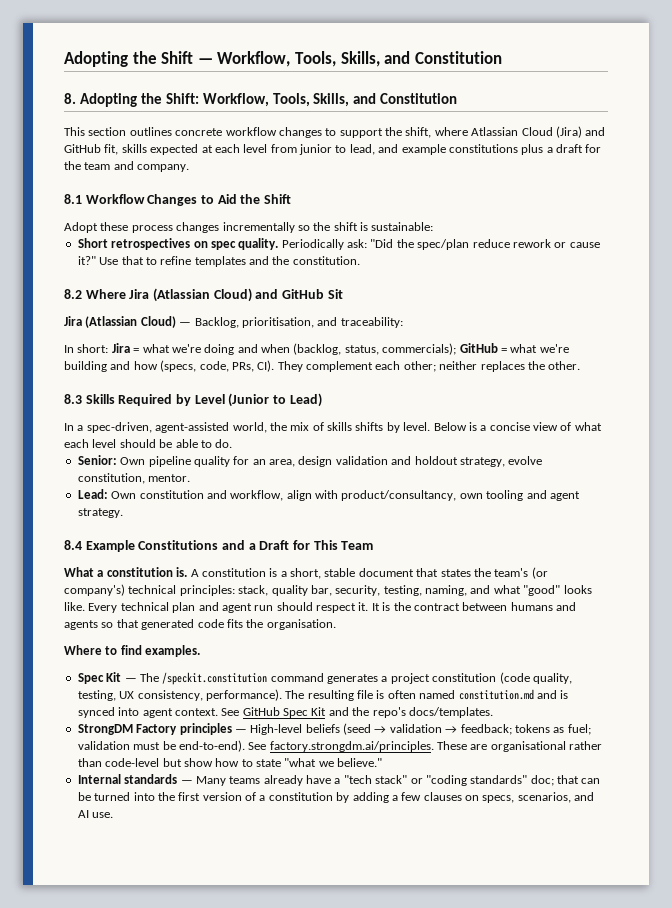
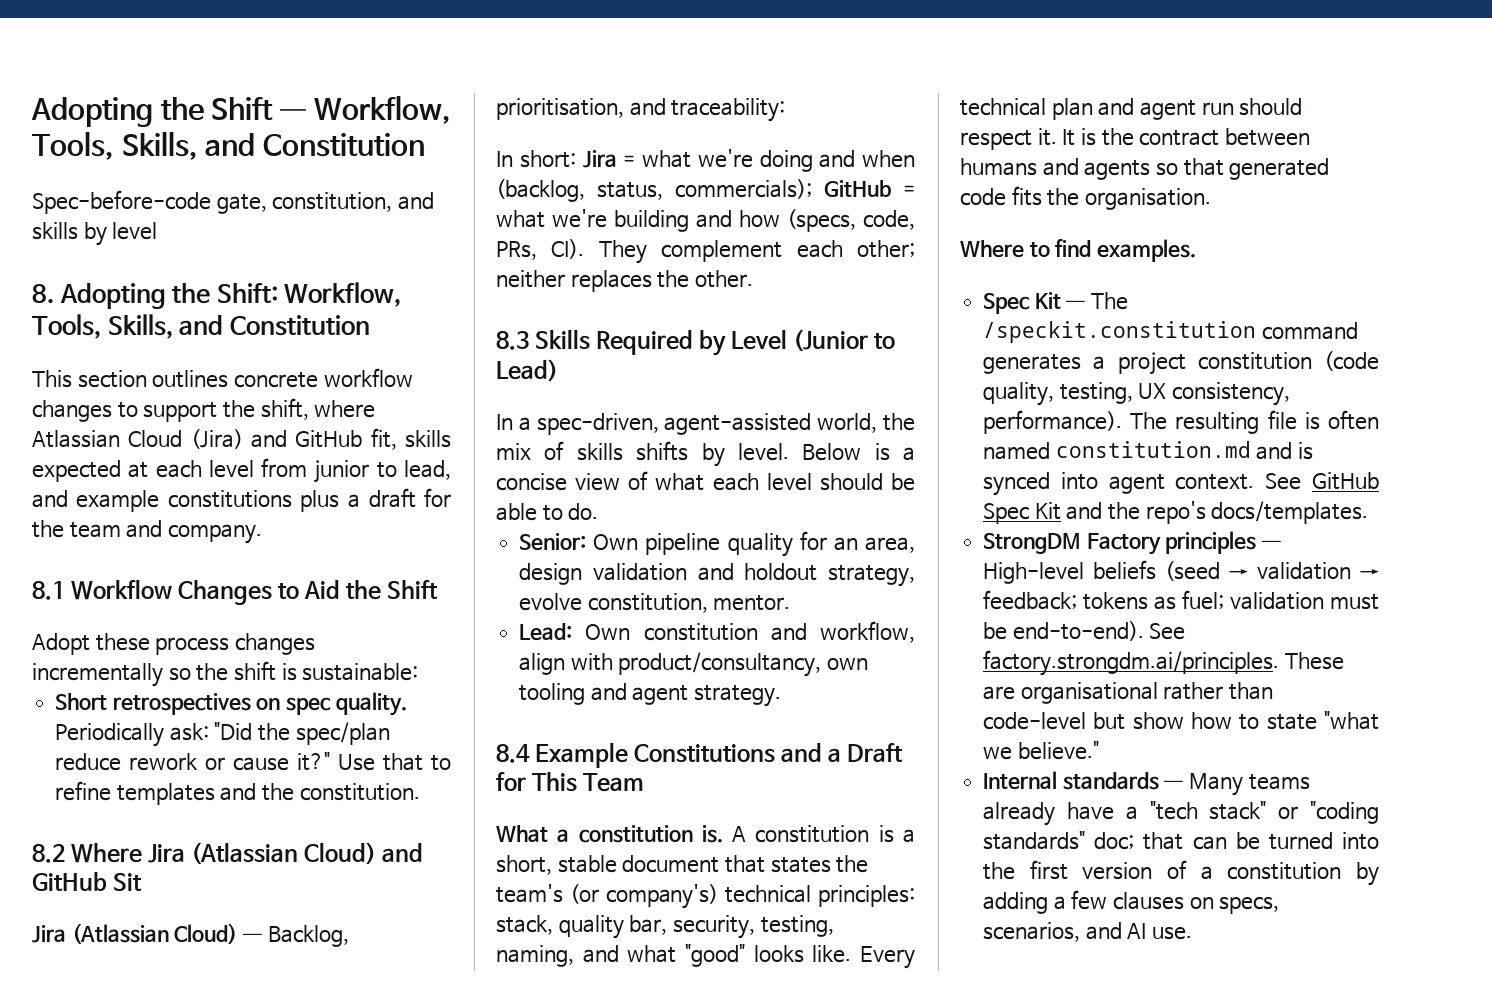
(502, 57) none -> [32,190,434,214] [32,222,158,246] // Spec-before-code gate, constitution, and skills by level

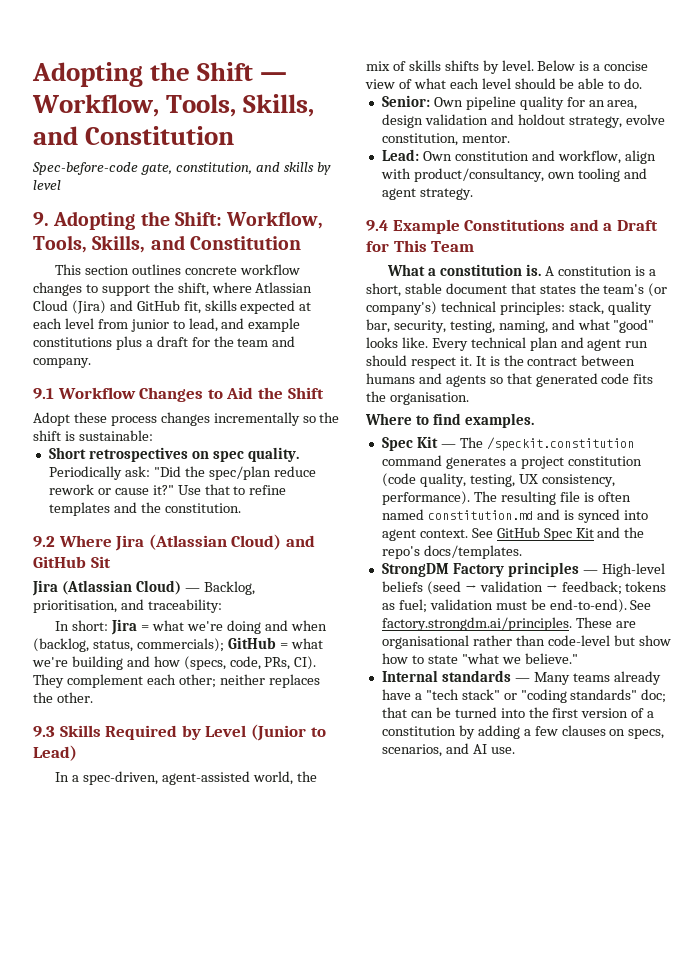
[32,284,54,304] 8. -> [33,212,49,226] 9.
[32,581,65,600] 8.1 -> [33,388,54,399] 9.1
[32,844,65,863] 8.2 -> [33,536,55,547] 9.2
[496,331,529,350] 8.3 -> [33,726,55,737] 9.3
[496,744,530,763] 8.4 -> [366,220,388,231] 9.4

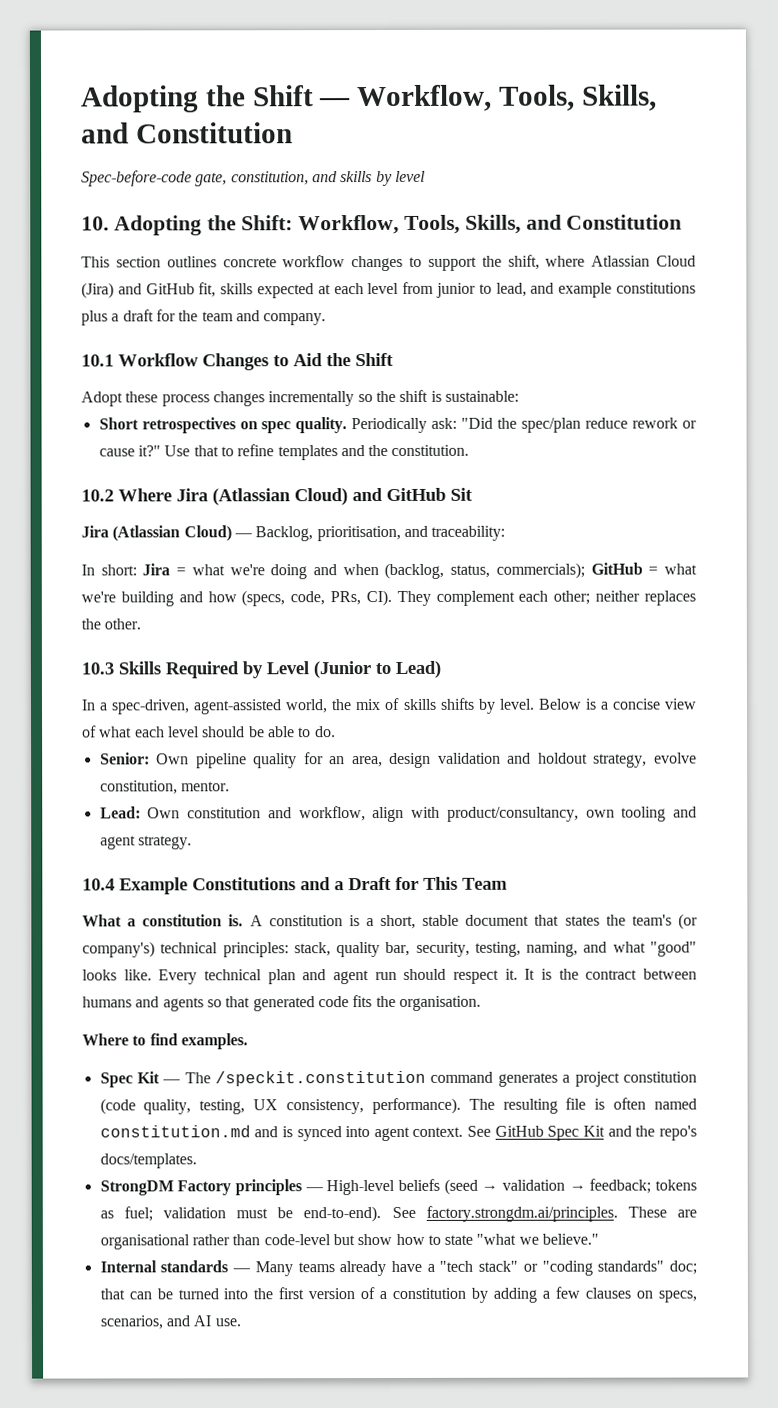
[33,212,49,226] 9. -> [81,216,109,231] 10.
[33,388,54,399] 9.1 -> [81,354,114,367] 10.1
[33,536,55,547] 9.2 -> [81,489,114,502] 10.2
[33,726,55,737] 9.3 -> [81,662,114,675] 10.3
[366,220,388,231] 9.4 -> [82,878,115,891] 10.4

